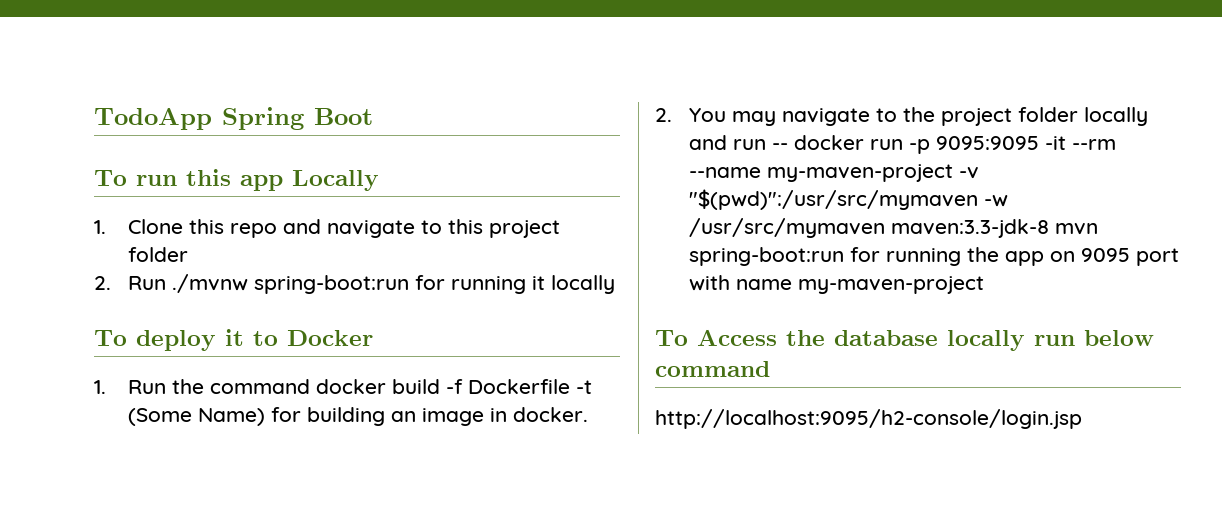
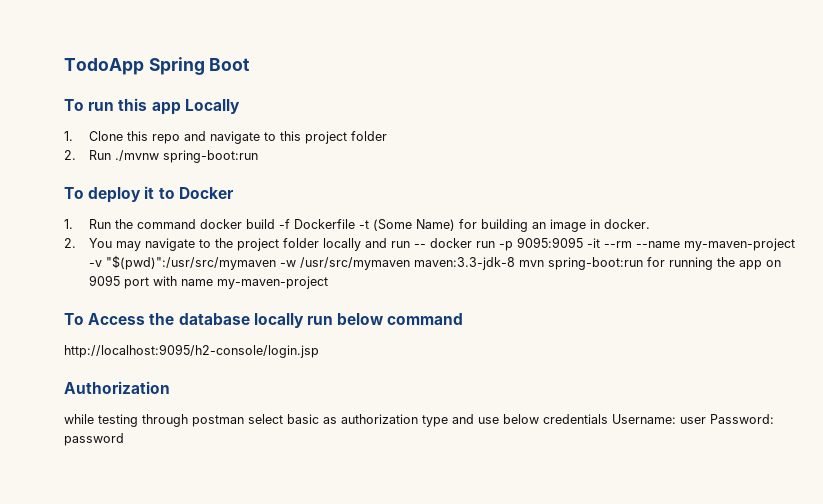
[414,275,615,294] for running it locally -> (258, 156) none
(1082, 419) none -> [64,381,170,394] [64,414,774,427] [64,433,124,446] // Authorization // while testing through postman select basic as authorization type and use below credentials Username: user Password: password

